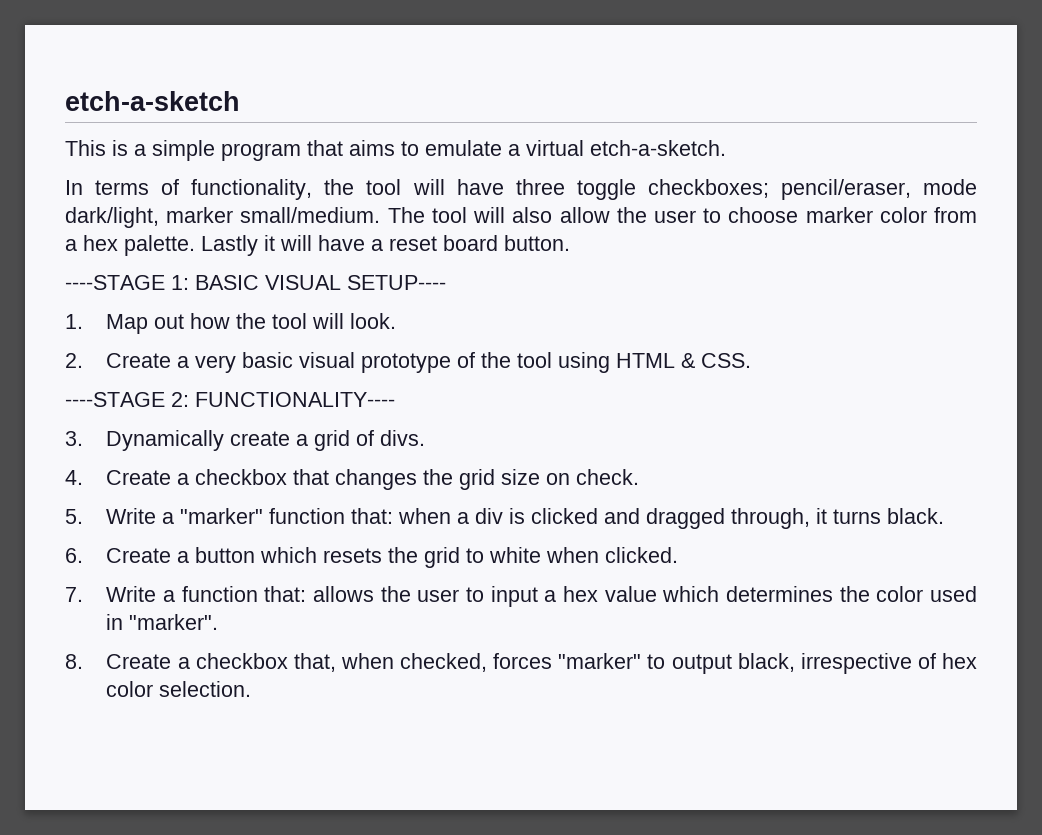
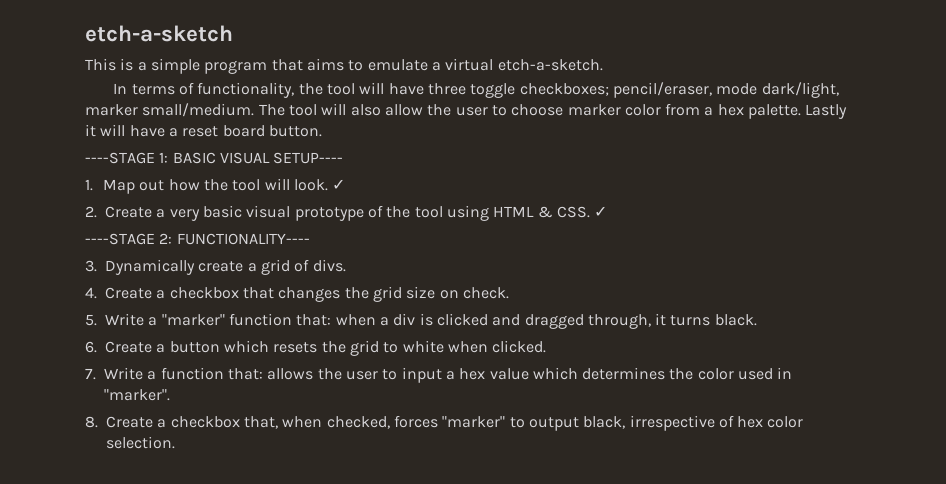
(397, 321) none -> [332,179,346,190] ✓
(752, 360) none -> [594,206,608,217] ✓

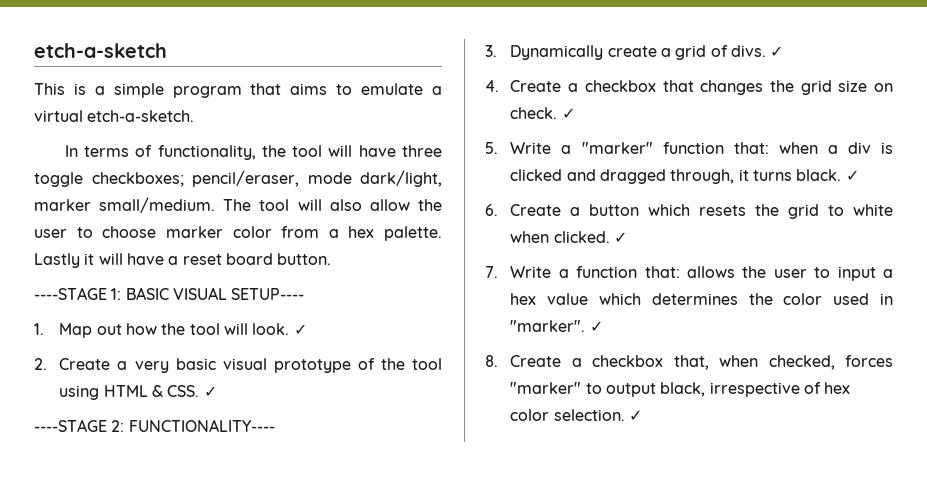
(346, 265) none -> [770,46,784,57] ✓
(509, 293) none -> [561,108,575,119] ✓
(757, 320) none -> [845,170,859,181] ✓
(547, 346) none -> [614,232,628,243] ✓
(170, 395) none -> [589,321,603,332] ✓
(175, 442) none -> [629,410,643,421] ✓

